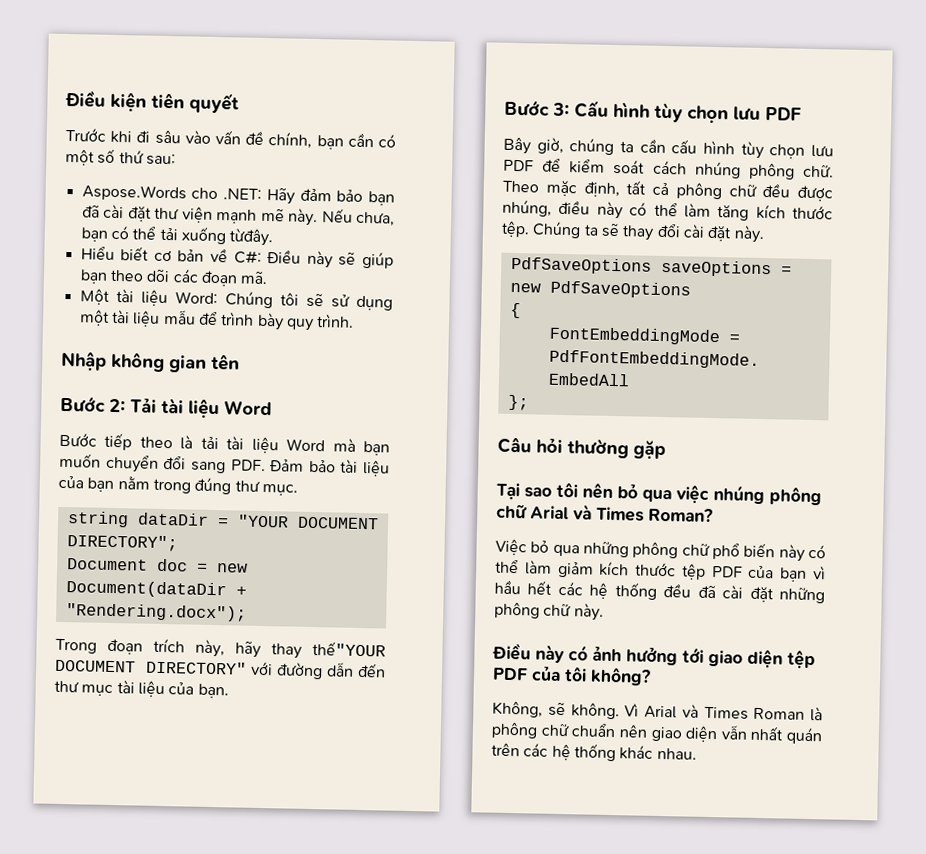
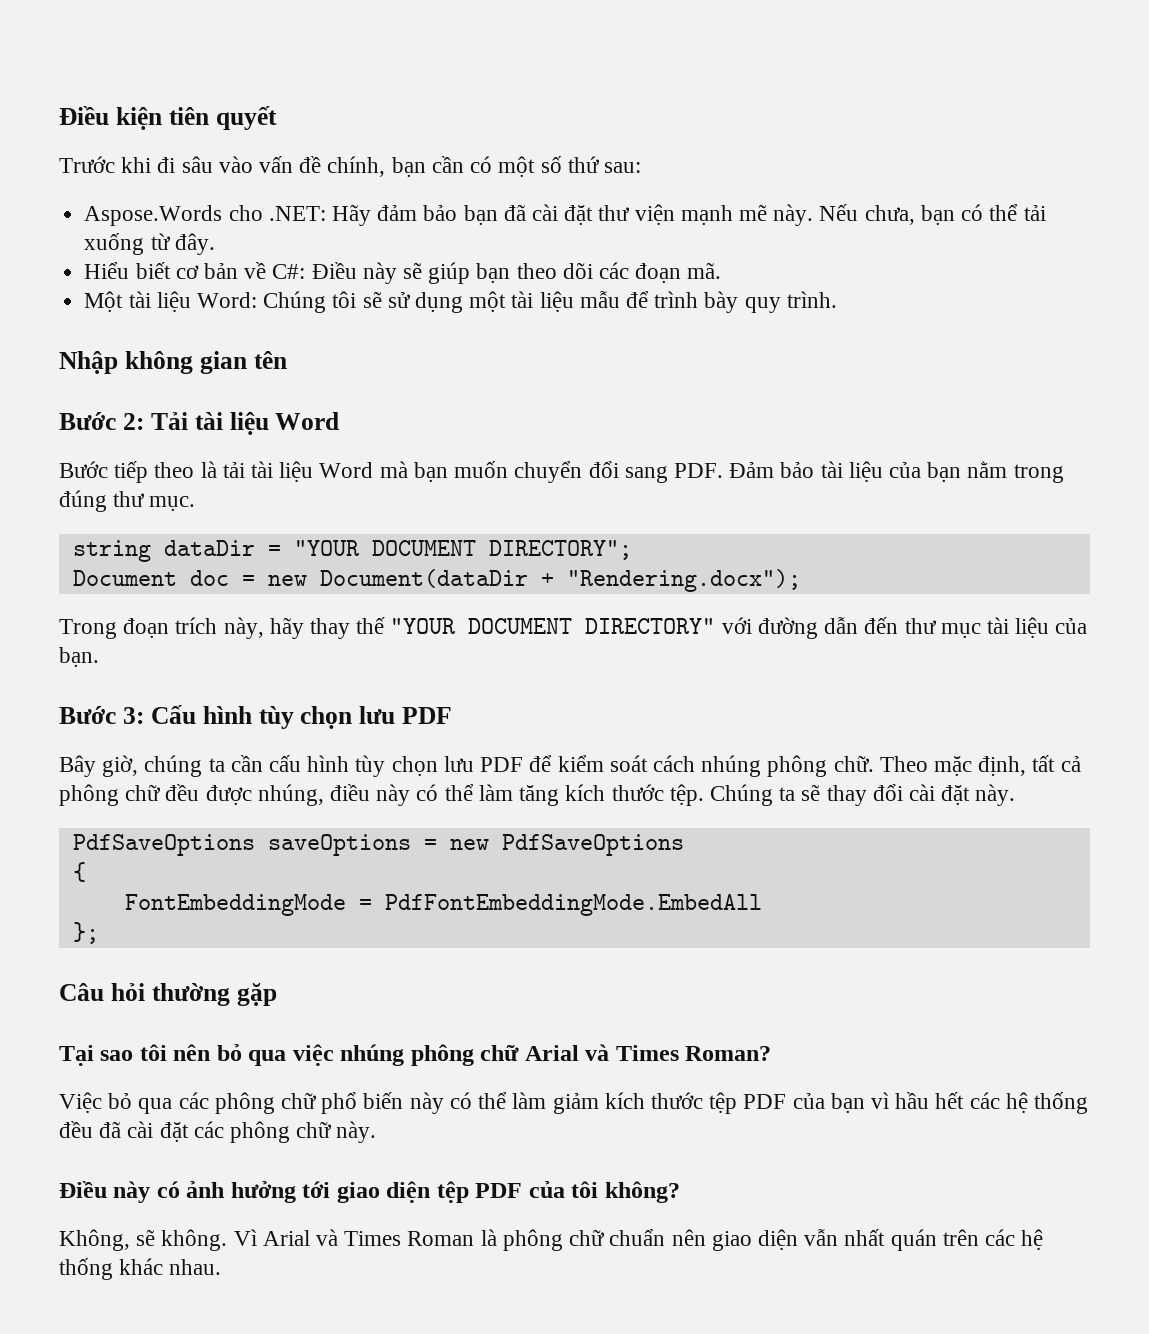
[229,228,274,247] từđây. -> [150,233,215,255] từ đây.
[312,641,386,657] thế"YOUR -> [356,617,457,634] thế "YOUR
[583,540,629,558] những -> [178,1092,209,1109] các
[779,586,825,604] những -> [193,1121,224,1138] các

